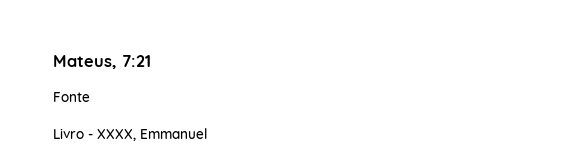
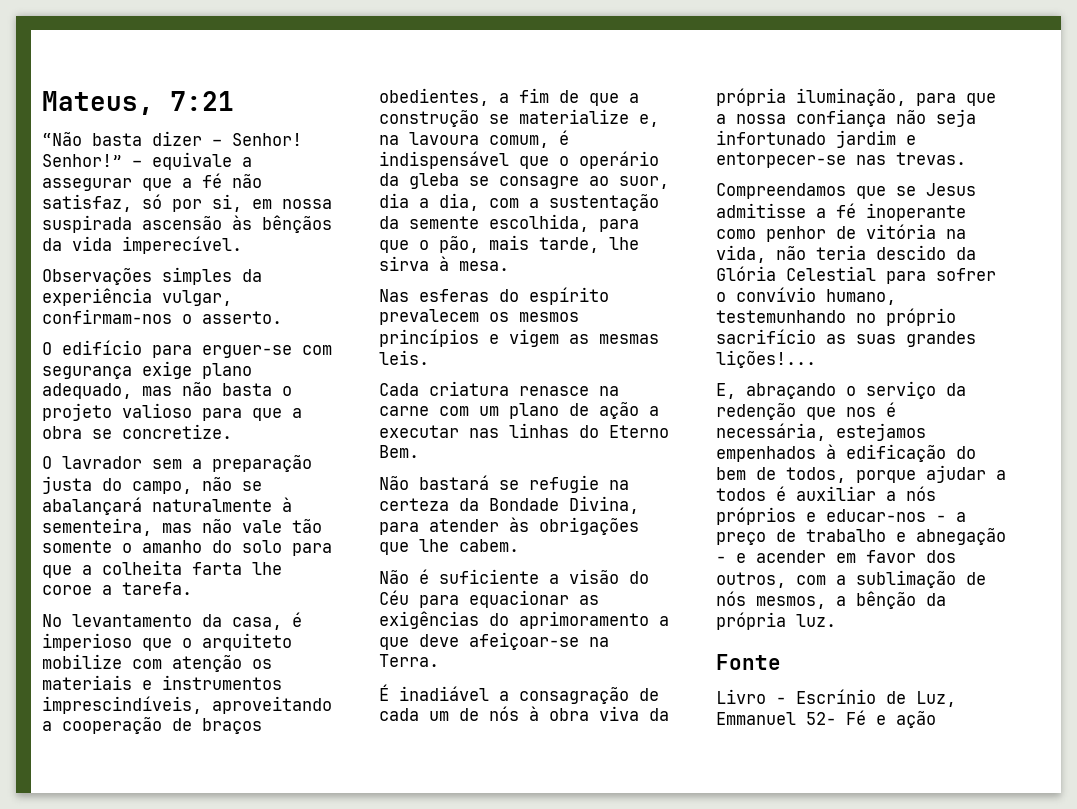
[53,92,90,102] [53,128,207,141] Fonte // Livro - XXXX, Emmanuel -> [42,131,302,146] [42,152,252,170] [42,173,262,191] [42,194,332,212] [42,215,332,233] [42,236,242,254] [42,267,262,285] [42,288,232,306] [42,309,282,324] [42,340,332,358] [42,361,252,379] [42,382,292,399] [42,403,302,421] [42,424,232,439] [42,455,312,472] [42,476,262,494] [42,497,292,515] [42,518,322,536] [42,540,332,556] [42,560,282,578] [42,582,192,595] [42,612,302,630] [42,633,292,651] [42,654,272,672] [42,675,282,690] [42,696,332,714] [42,717,262,734] [379,88,639,106] [379,109,659,127] [379,130,569,148] [379,151,659,169] [379,173,669,189] [379,193,659,211] [379,214,639,232] [379,235,639,253] [379,256,509,271] [379,287,609,305] [379,309,579,325] [379,329,659,347] [379,350,429,365] [379,381,619,396] [379,402,659,419] [379,423,669,438] [379,445,419,458] [379,475,629,493] [379,496,639,514] [379,517,639,535] [379,539,519,555] [379,569,649,584] [379,590,599,608] [379,611,669,629] [379,632,609,650] [379,654,439,667] [379,684,659,704] [379,706,669,721] [716,88,996,106] [716,109,976,127] [716,130,916,148] [716,152,966,168] [716,183,976,199] [716,203,966,221] [716,224,966,242] [716,245,976,263] [716,266,996,284] [716,287,896,305] [716,308,956,326] [716,329,976,347] [716,350,816,368] [716,381,966,399] [716,402,896,420] [716,423,926,441] [716,444,976,462] [716,465,1006,483] [716,486,936,501] [716,507,966,525] [716,528,1006,545] [716,550,956,563] [716,570,986,588] [716,591,946,609] [716,612,836,630] [716,654,781,670] [716,689,956,707] [716,710,936,728] “Não basta dizer – Senhor! Senhor!” – equivale a assegurar que a fé não satisfaz, só por si, em nossa suspirada ascensão às bênçãos da vida imperecível. // Observações simples da experiência vulgar, confirmam-nos o asserto. // O edifício para erguer-se com segurança exige plano adequado, mas não basta o projeto valioso para que a obra se concretize. // O lavrador sem a preparação justa do campo, não se abalançará naturalmente à sementeira, mas não vale tão somente o amanho do solo para que a colheita farta lhe coroe a tarefa. // No levantamento da casa, é imperioso que o arquiteto mobilize com atenção os materiais e instrumentos imprescindíveis, aproveitando a cooperação de braços obedientes, a fim de que a construção se materialize e, na lavoura comum, é indispensável que o operário da gleba se consagre ao suor, dia a dia, com a sustentação da semente escolhida, para que o pão, mais tarde, lhe sirva à mesa. // Nas esferas do espírito prevalecem os mesmos princípios e vigem as mesmas leis. // Cada criatura renasce na carne com um plano de ação a executar nas linhas do Eterno Bem. // Não bastará se refugie na certeza da Bondade Divina, para atender às obrigações que lhe cabem. // Não é suficiente a visão do Céu para equacionar as exigências do aprimoramento a que deve afeiçoar-se na Terra. // É inadiável a consagração de cada um de nós à obra viva da própria iluminação, para que a nossa confiança não seja infortunado jardim e entorpecer-se nas trevas. // Compreendamos que se Jesus admitisse a fé inoperante como penhor de vitória na vida, não teria descido da Glória Celestial para sofrer o convívio humano, testemunhando no próprio sacrifício as suas grandes lições!... // E, abraçando o serviço da redenção que nos é necessária, estejamos empenhados à edificação do bem de todos, porque ajudar a todos é auxiliar a nós próprios e educar-nos - a preço de trabalho e abnegação - e acender em favor dos outros, com a sublimação de nós mesmos, a bênção da própria luz. // Fonte // Livro - Escrínio de Luz, Emmanuel 52- Fé e ação

